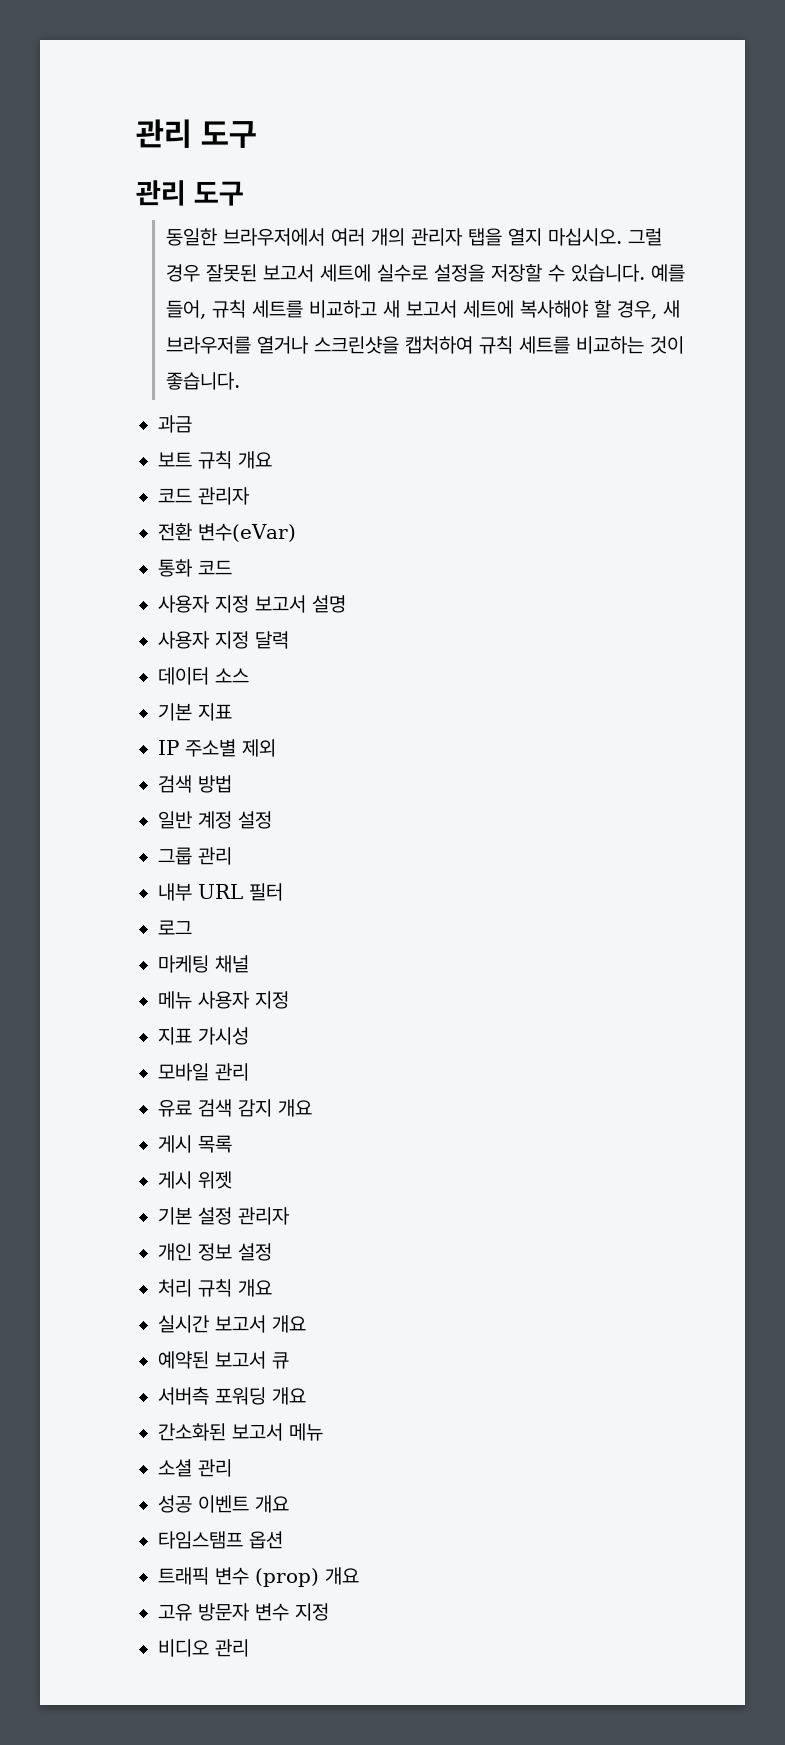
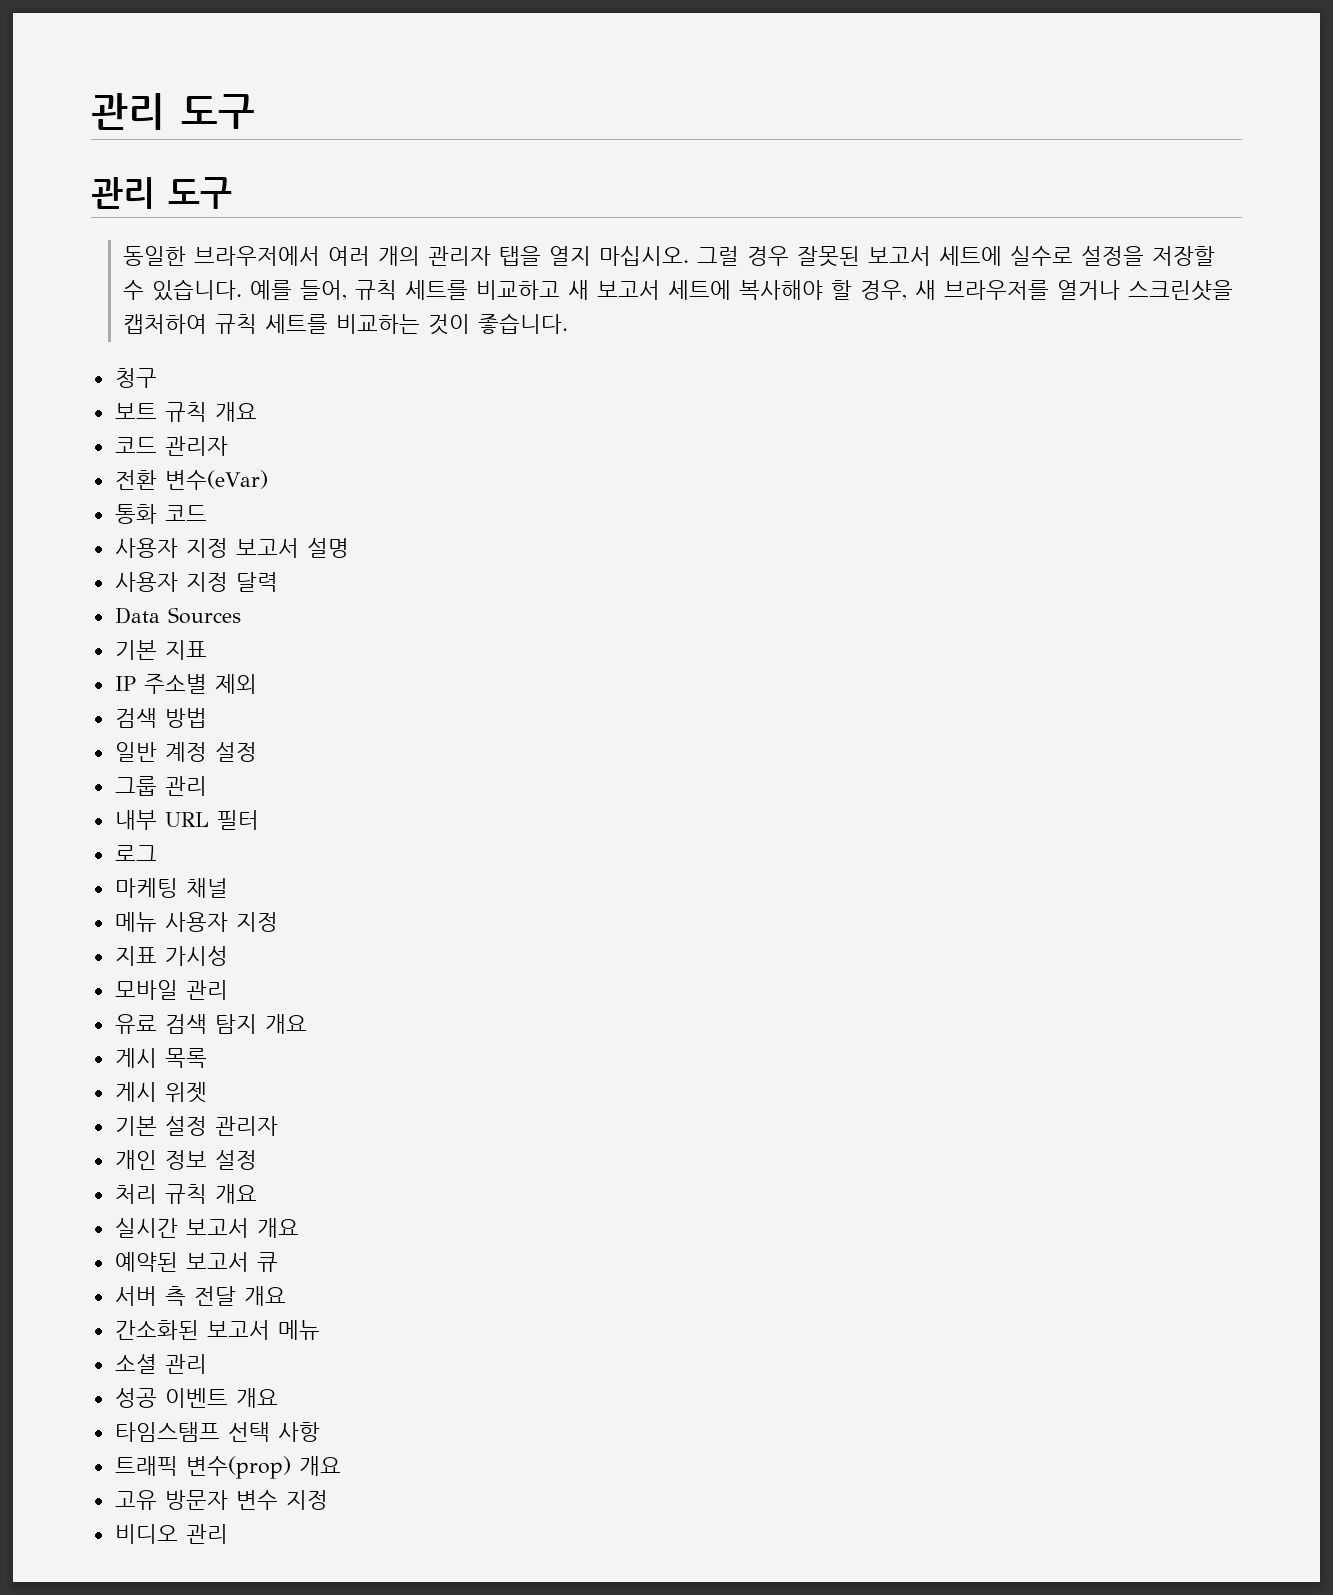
[158,415,192,433] 과금 -> [114,368,157,388] 청구
[158,667,249,685] 데이터 소스 -> [114,607,241,624] Data Sources
[238,1099,272,1117] 감지 -> [214,1014,257,1034] 탐지
[158,1387,266,1405] 서버측 포워딩 -> [114,1286,236,1306] 서버 측 전달
[249,1531,283,1549] 옵션 -> [227,1422,320,1442] 선택 사항
[215,1567,319,1587] 변수 (prop) -> [185,1456,291,1479] 변수(prop)

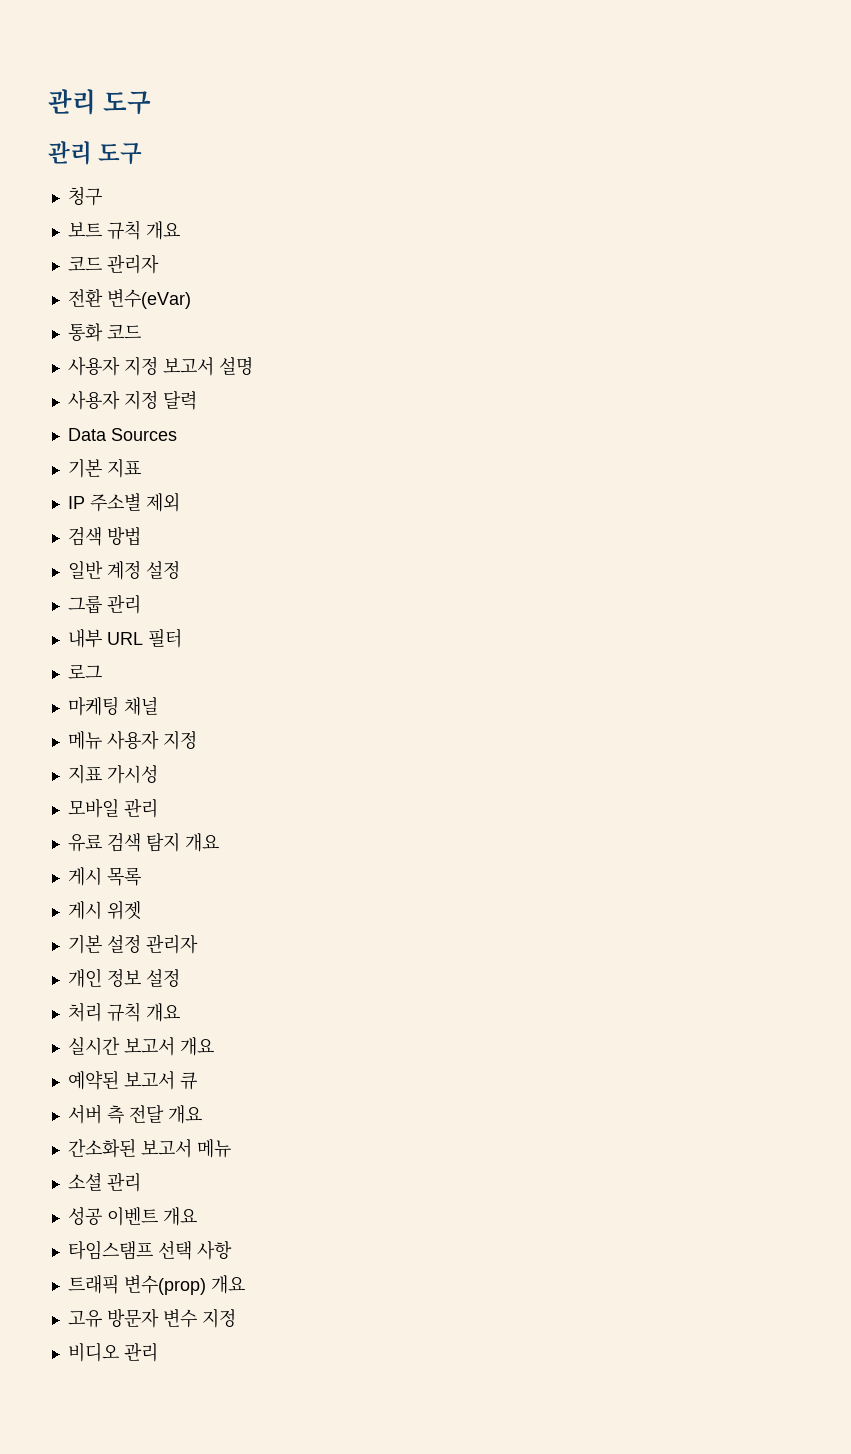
[122,246,1215,267] [122,279,1233,301] [122,313,568,335] // 동일한 브라우저에서 여러 개의 관리자 탭을 열지 마십시오. 그럴 경우 잘못된 보고서 세트에 실수로 설정을 저장할 수 있습니다. 예를 들어, 규칙 세트를 비교하고 새 보고서 세트에 복사해야 할 경우, 새 브라우저를 열거나 스크린샷을 캡처하여 규칙 세트를 비교하는 것이 좋습니다. -> (143, 153) none

